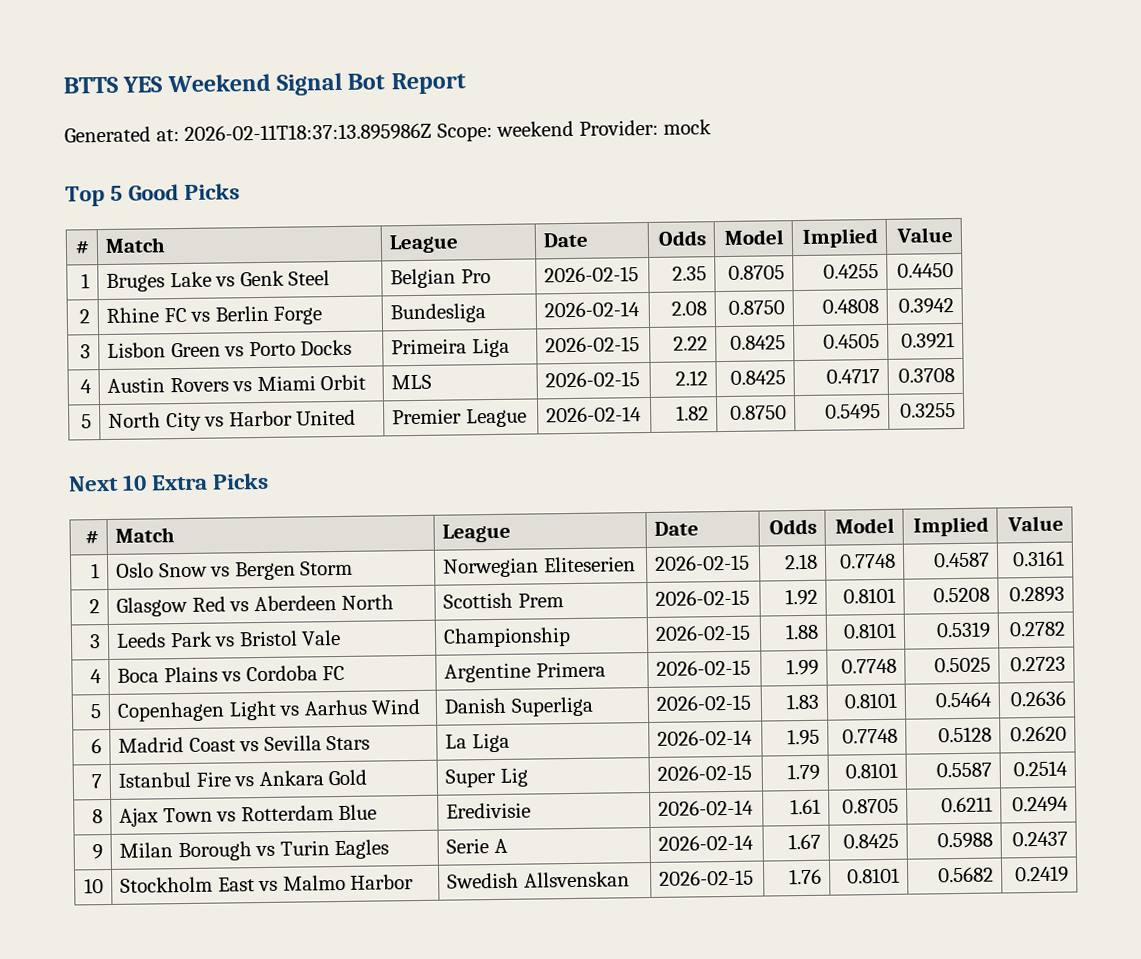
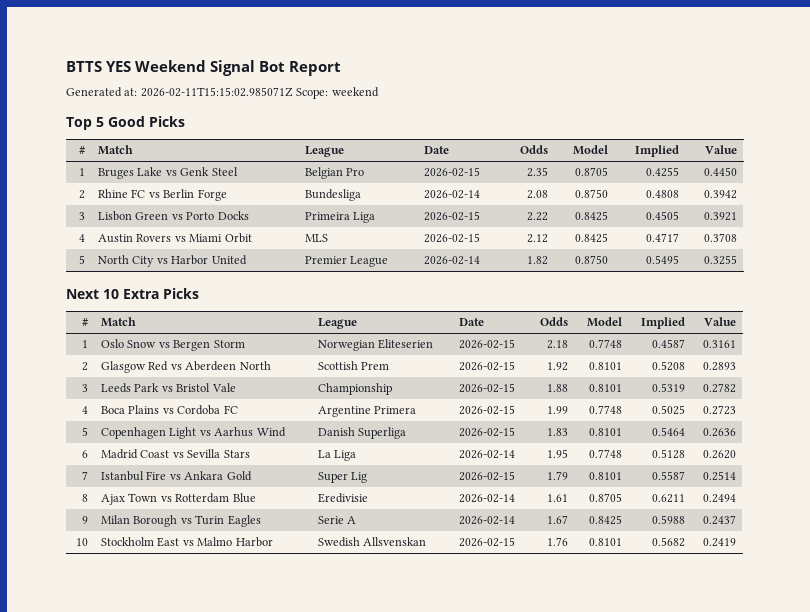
[184,122,433,142] 2026-02-11T18:37:13.895986Z -> [140,87,293,97] 2026-02-11T15:15:02.985071Z
[578,119,713,136] Provider: mock -> (379, 92) none

